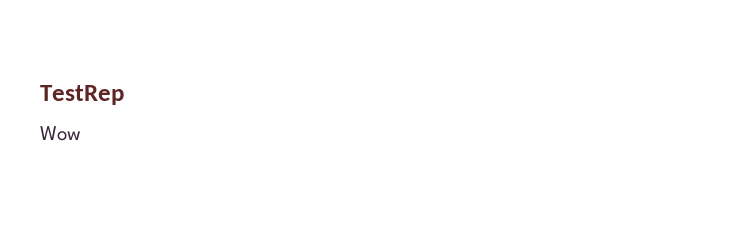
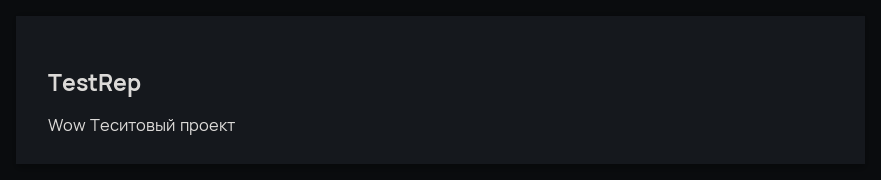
(81, 133) none -> [90,119,235,135] Теситовый проект

